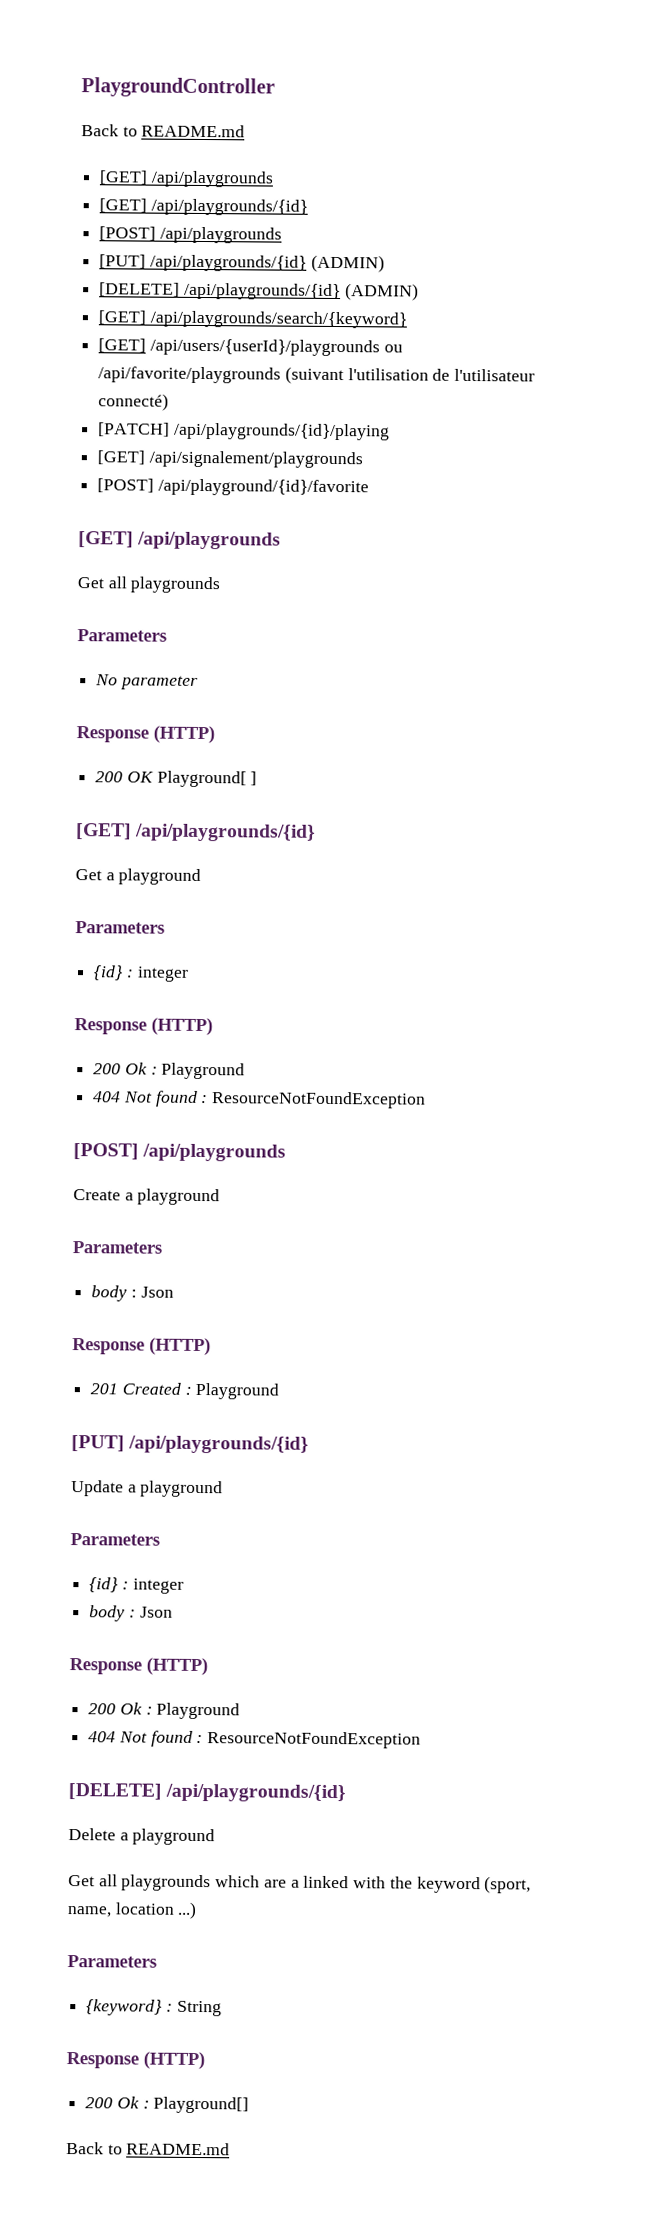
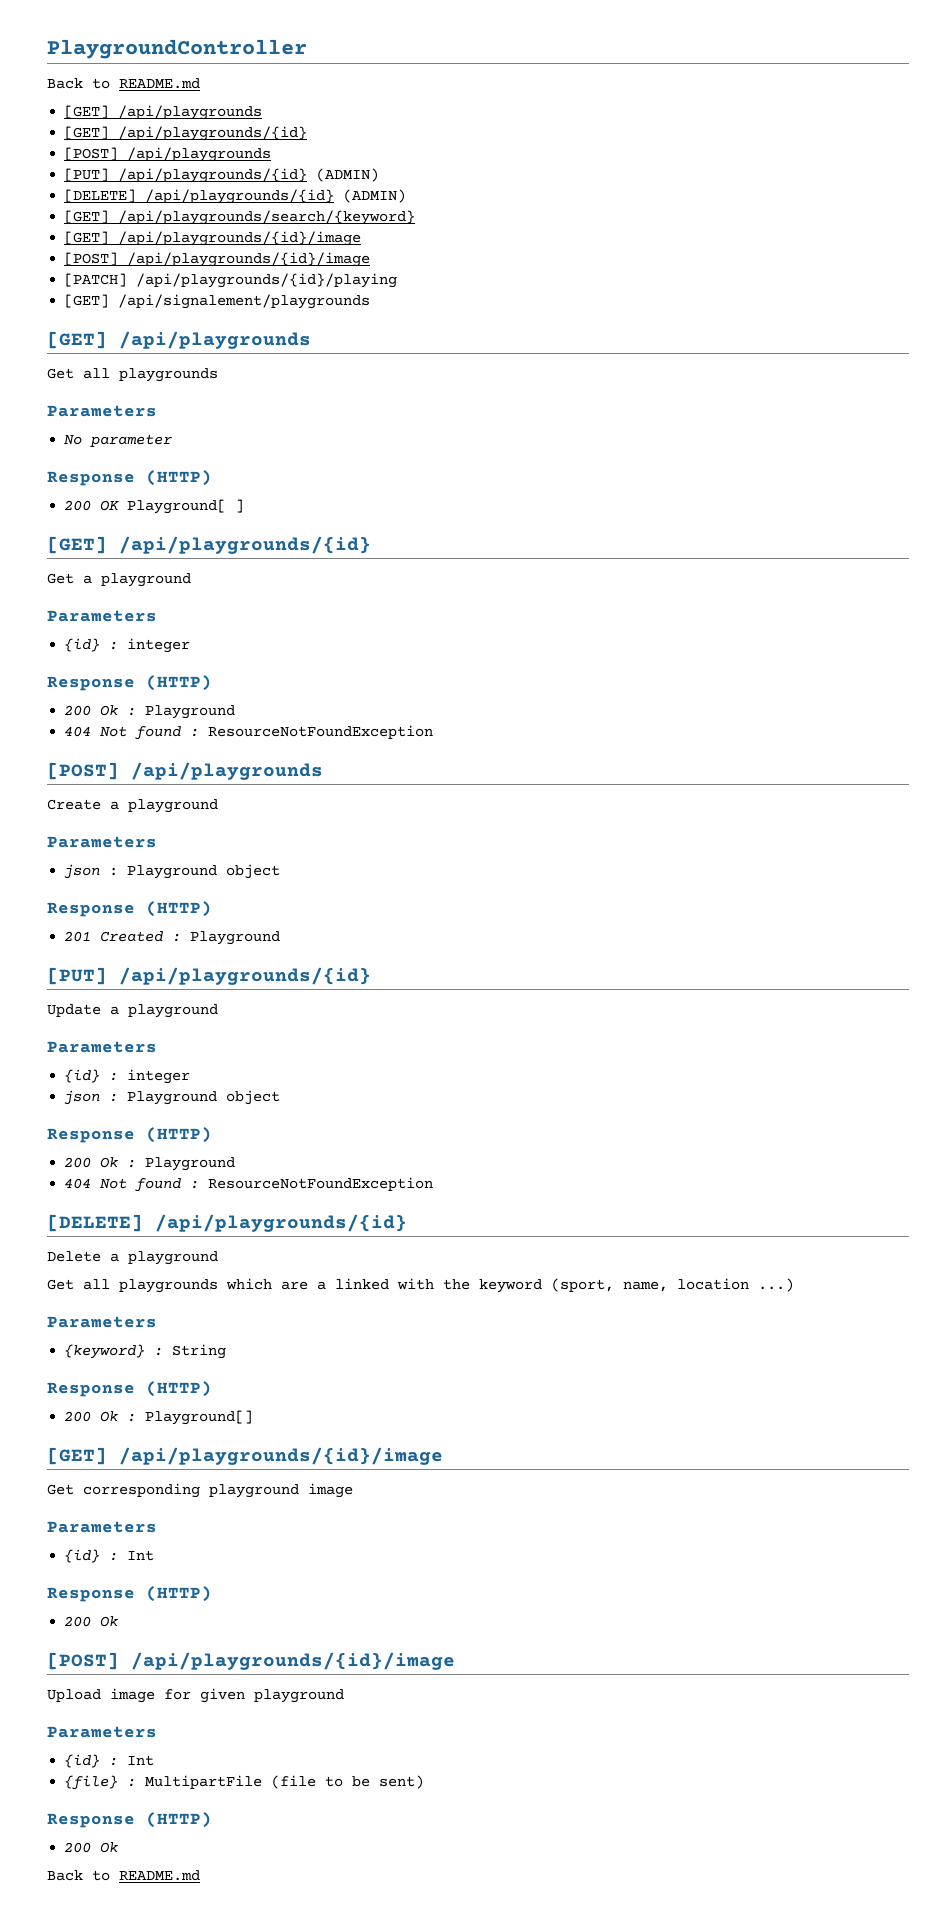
[149,338,403,357] [98,366,536,385] [98,393,170,411] /api/users/{userId}/playgrounds ou /api/favorite/playgrounds (suivant l'utilisation de l'utilisateur connecté) -> [118,231,362,246] [64,252,371,267] /api/playgrounds/{id}/image // [POST] /api/playgrounds/{id}/image
[97,478,369,497] // [POST] /api/playground/{id}/favorite -> (371, 301) none
[91,1285,174,1302] body : Json -> [64,864,281,879] json : Playground object
[89,1605,173,1622] body : Json -> [64,1090,281,1105] json : Playground object
(250, 2105) none -> [47,1447,443,1465] [47,1483,353,1498] [47,1521,157,1533] [64,1549,155,1563] [47,1586,212,1602] [64,1616,119,1627] [47,1652,455,1670] [47,1688,344,1703] [47,1726,157,1738] [64,1754,155,1768] [64,1775,425,1790] [47,1812,212,1828] [64,1842,119,1853] // [GET] /api/playgrounds/{id}/image // Get corresponding playground image // Parameters // {id} : Int // Response (HTTP) // 200 Ok // [POST] /api/playgrounds/{id}/image // Upload image for given playground // Parameters // {id} : Int // {file} : MultipartFile (file to be sent) // Response (HTTP) // 200 Ok

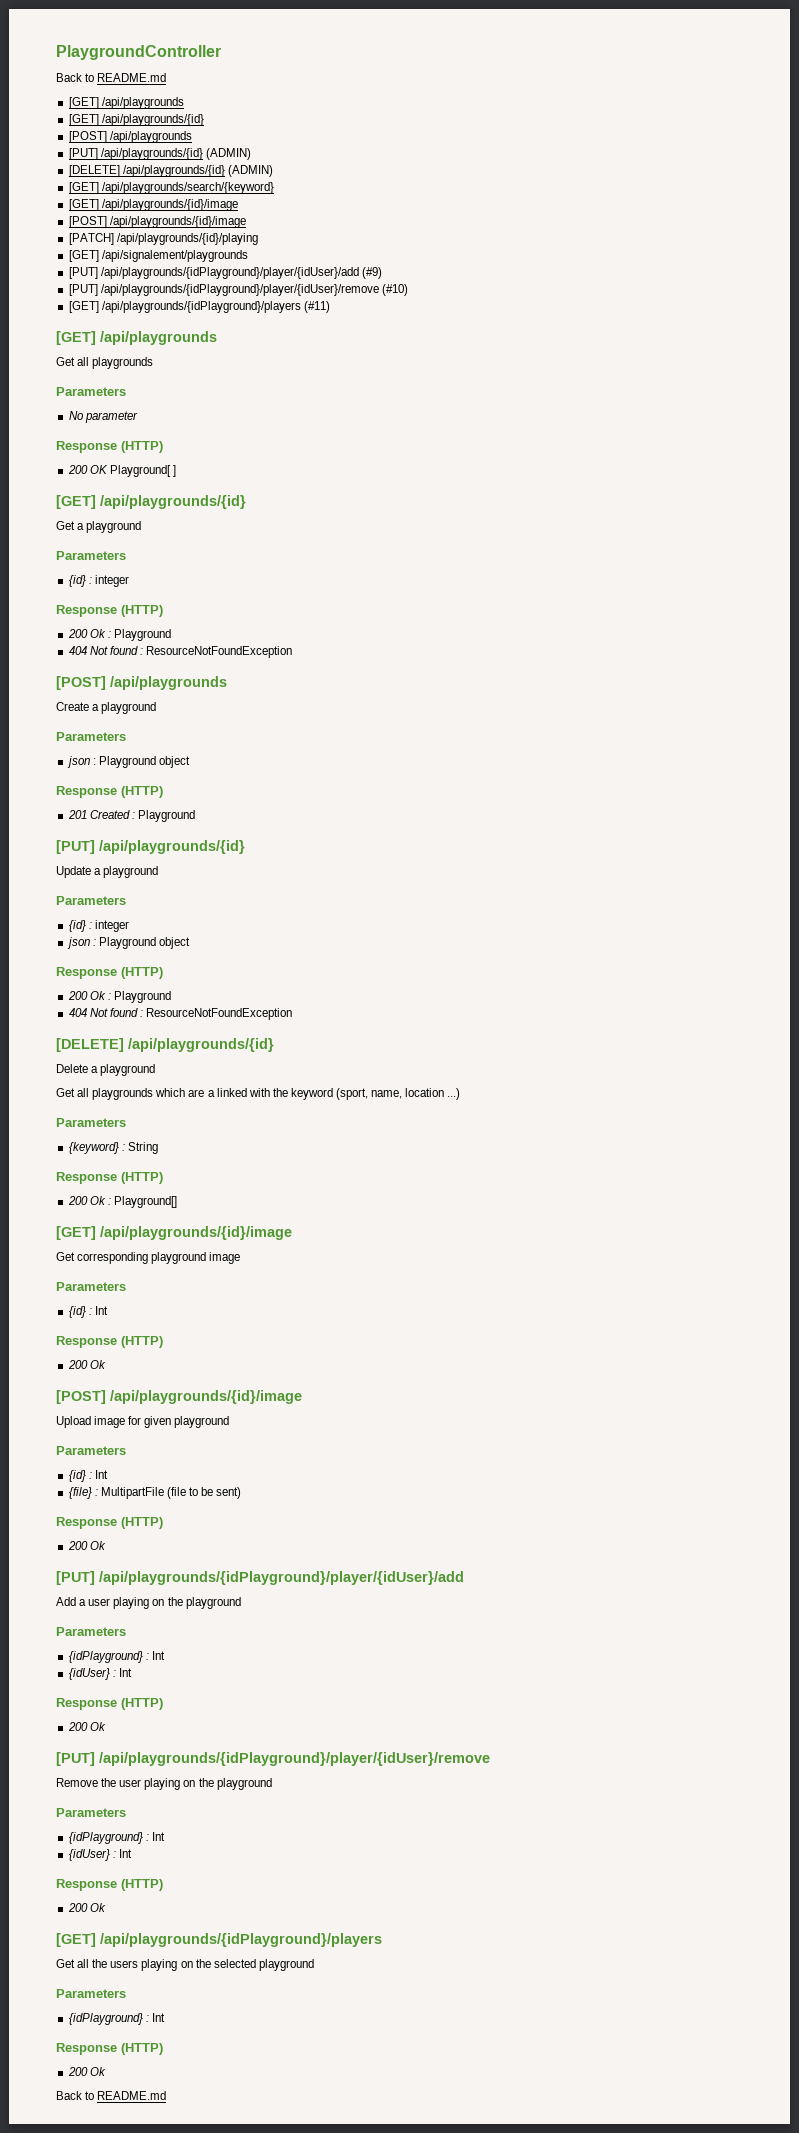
(371, 301) none -> [68,267,382,279] [68,284,408,296] [68,301,330,313] // [PUT] /api/playgrounds/{idPlayground}/player/{idUser}/add (#9) // [PUT] /api/playgrounds/{idPlayground}/player/{idUser}/remove (#10) // [GET] /api/playgrounds/{idPlayground}/players (#11)
(119, 1847) none -> [56,1571,464,1585] [56,1597,241,1609] [56,1627,126,1636] [68,1651,165,1663] [68,1668,132,1680] [56,1698,163,1710] [67,1722,106,1731] [56,1752,490,1766] [56,1778,272,1790] [56,1808,126,1817] [68,1832,165,1844] [68,1849,132,1861] [56,1879,163,1891] [67,1903,106,1912] [56,1933,382,1947] [56,1959,314,1971] [56,1989,126,1998] [68,2013,165,2025] [56,2043,163,2055] [67,2067,106,2076] // [PUT] /api/playgrounds/{idPlayground}/player/{idUser}/add // Add a user playing on the playground // Parameters // {idPlayground} : Int // {idUser} : Int // Response (HTTP) // 200 Ok // [PUT] /api/playgrounds/{idPlayground}/player/{idUser}/remove // Remove the user playing on the playground // Parameters // {idPlayground} : Int // {idUser} : Int // Response (HTTP) // 200 Ok // [GET] /api/playgrounds/{idPlayground}/players // Get all the users playing on the selected playground // Parameters // {idPlayground} : Int // Response (HTTP) // 200 Ok

